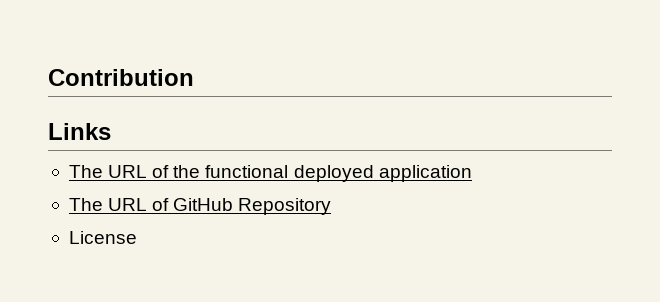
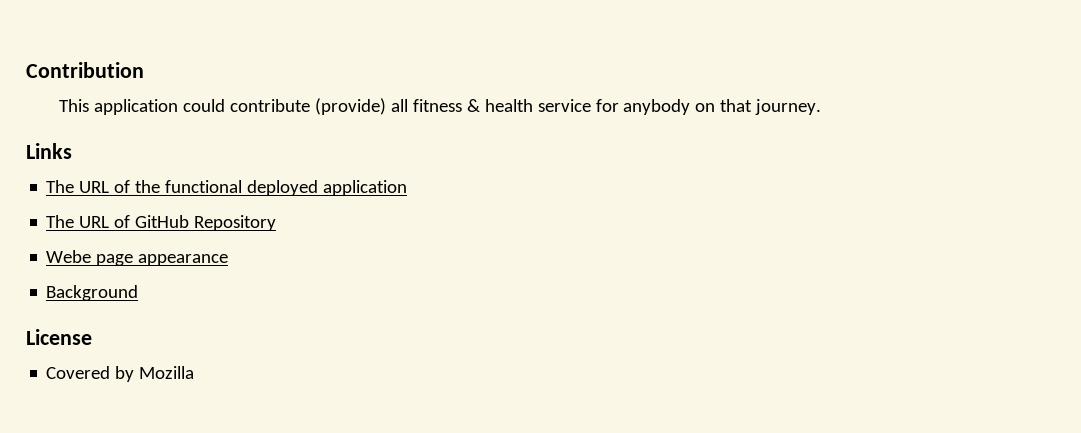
(194, 77) none -> [58,98,822,115] // This application could contribute (provide) all fitness & health service for anybody on that journey.
[68,231,137,244] License -> [46,250,229,266] [46,285,139,301] [26,329,92,345] [46,366,195,382] Webe page appearance // Background // License // Covered by Mozilla

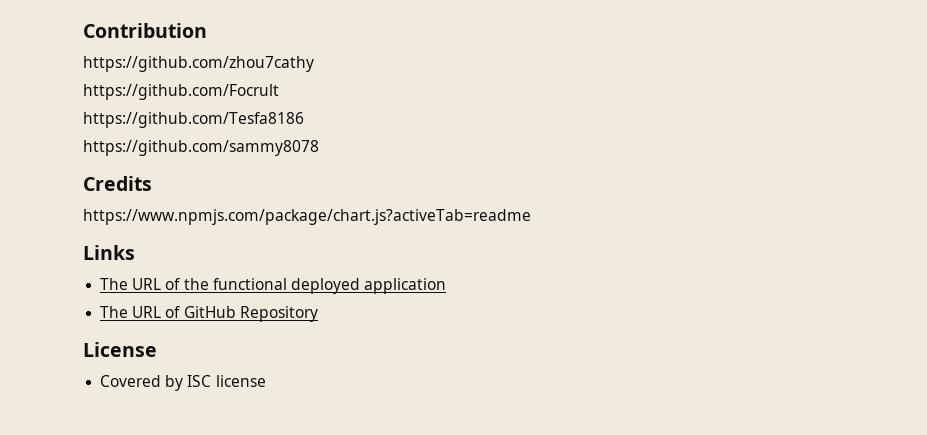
[58,98,822,115] This application could contribute (provide) all fitness & health service for anybody on that journey. -> [83,56,314,72] [83,84,279,100] [83,112,304,128] [83,140,319,156] [83,176,152,191] [83,209,531,225] https://github.com/zhou7cathy // https://github.com/Focrult // https://github.com/Tesfa8186 // https://github.com/sammy8078 // Credits // https://www.npmjs.com/package/chart.js?activeTab=readme
[46,250,229,266] [46,285,139,301] // Webe page appearance // Background -> (318, 314) none
[139,366,195,379] Mozilla -> [187,375,266,387] ISC license

